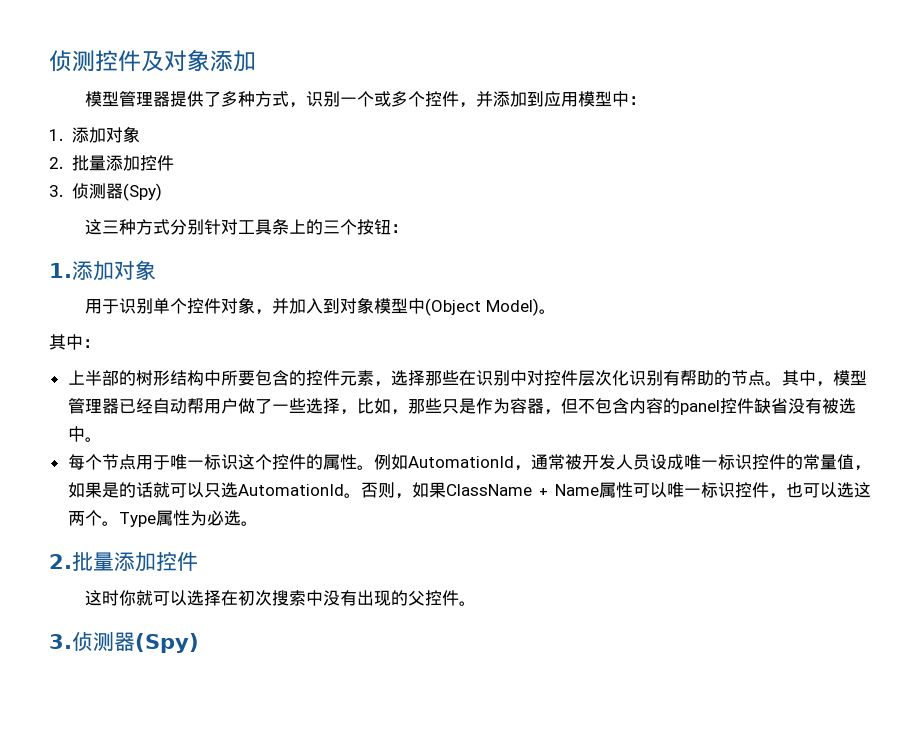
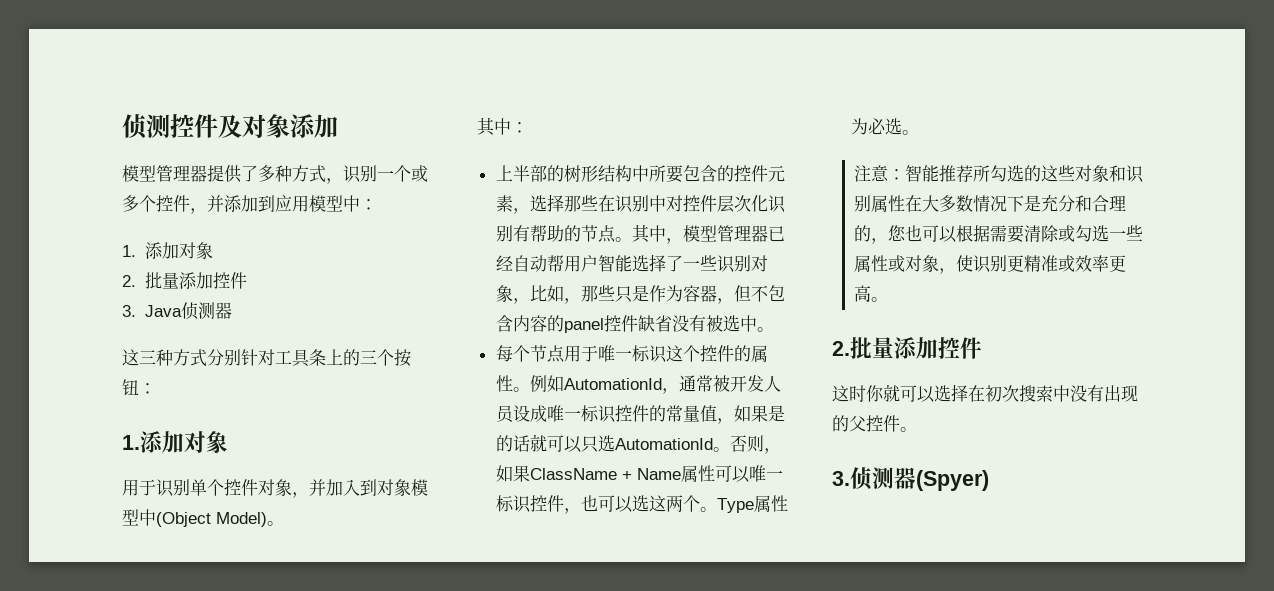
[71,183,162,201] 侦测器(Spy) -> [144,302,232,320] Java侦测器
[237,398,340,414] 做了一些选择 -> [597,254,768,273] [495,285,513,302] 智能选择了一些识别对象
(258, 523) none -> [854,165,1145,183] [854,194,1127,212] [854,225,1144,244] [854,255,1127,274] [854,285,889,302] // 注意：智能推荐所勾选的这些对象和识别属性在大多数情况下是充分和合理的，您也可以根据需要清除或勾选一些属性或对象，使识别更精准或效率更高。
[135,633,199,653] (Spy) -> [916,470,989,491] (Spyer)

